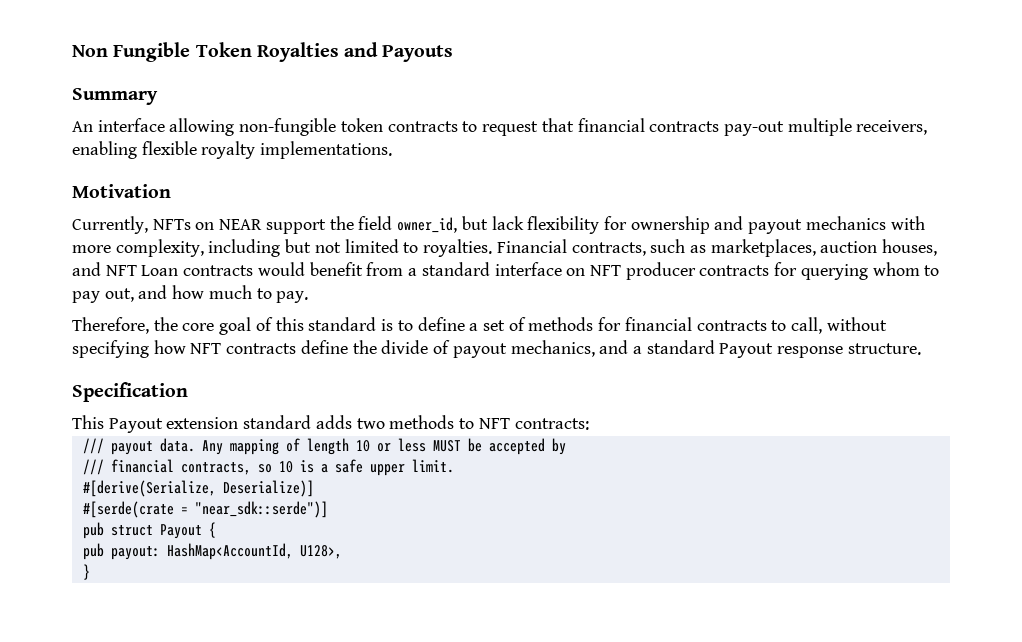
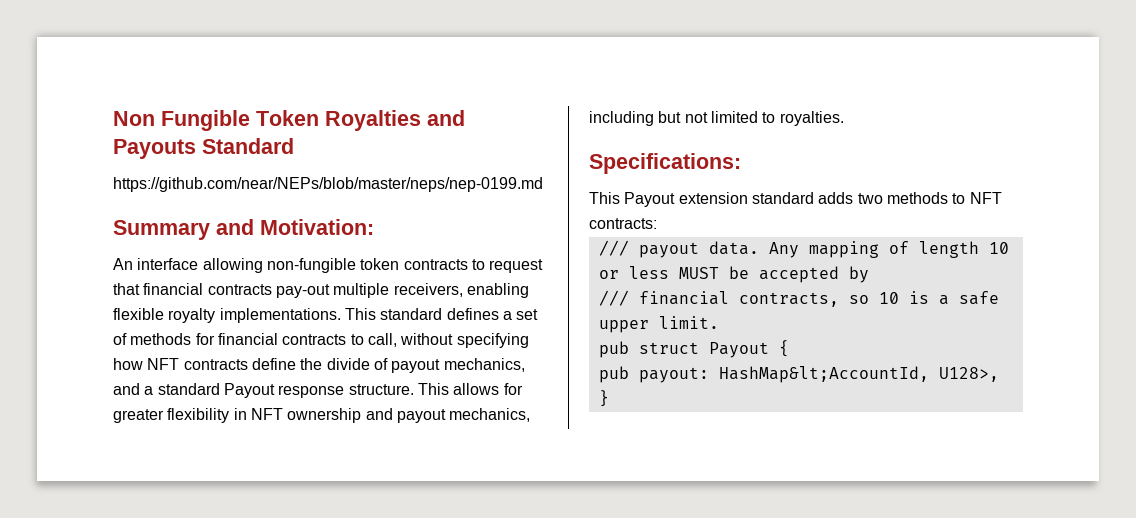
(454, 53) none -> [202,138,294,154] [113,177,543,192] Standard // https://github.com/near/NEPs/blob/master/neps/nep-0199.md
(158, 96) none -> [216,219,374,235] and Motivation:
[72,184,171,198] [72,216,925,234] [72,239,938,257] [72,262,940,280] [72,285,309,303] [72,317,465,335] // Motivation // Currently, NFTs on NEAR support the field owner_id, but lack flexibility for ownership and payout mechanics with more complexity, including but not limited to royalties. Financial contracts, such as marketplaces, auction houses, and NFT Loan contracts would benefit from a standard interface on NFT producer contracts for querying whom to pay out, and how much to pay. // Therefore, the core goal of this standard is to define -> [344,308,499,320] This standard defines
[72,382,188,402] // Specification -> [417,383,523,395] [113,408,531,423] [589,111,844,126] [589,153,741,174] This allows for greater flexibility in NFT ownership and payout mechanics, including but not limited to royalties. // Specifications:
[82,480,314,497] [82,501,328,518] // #[derive(Serialize, Deserialize)] // #[serde(crate = "near_sdk::serde")] -> (719, 322) none
[166,543,293,560] HashMap<AccountId, -> [718,366,929,383] HashMap&lt;AccountId,

